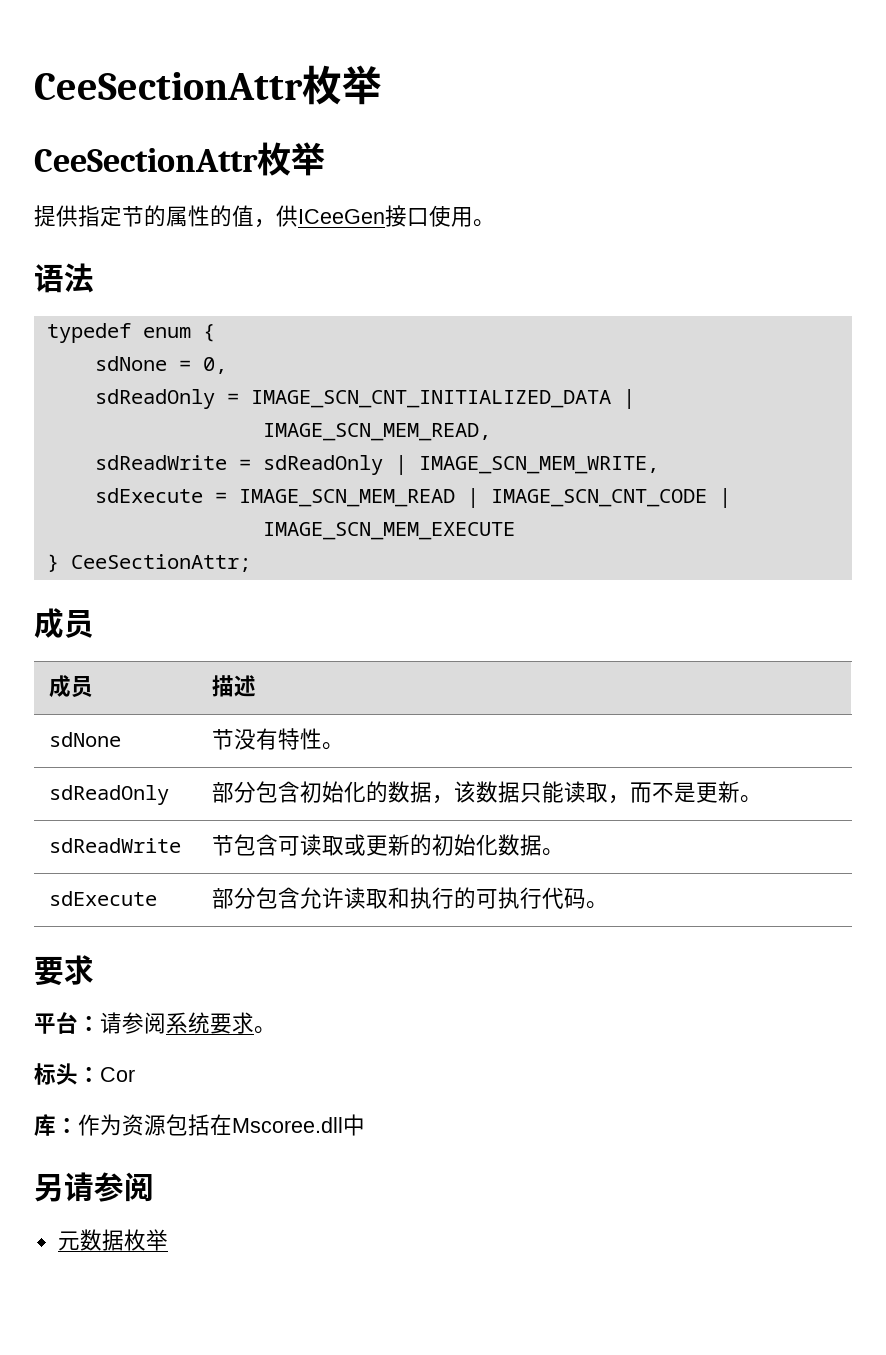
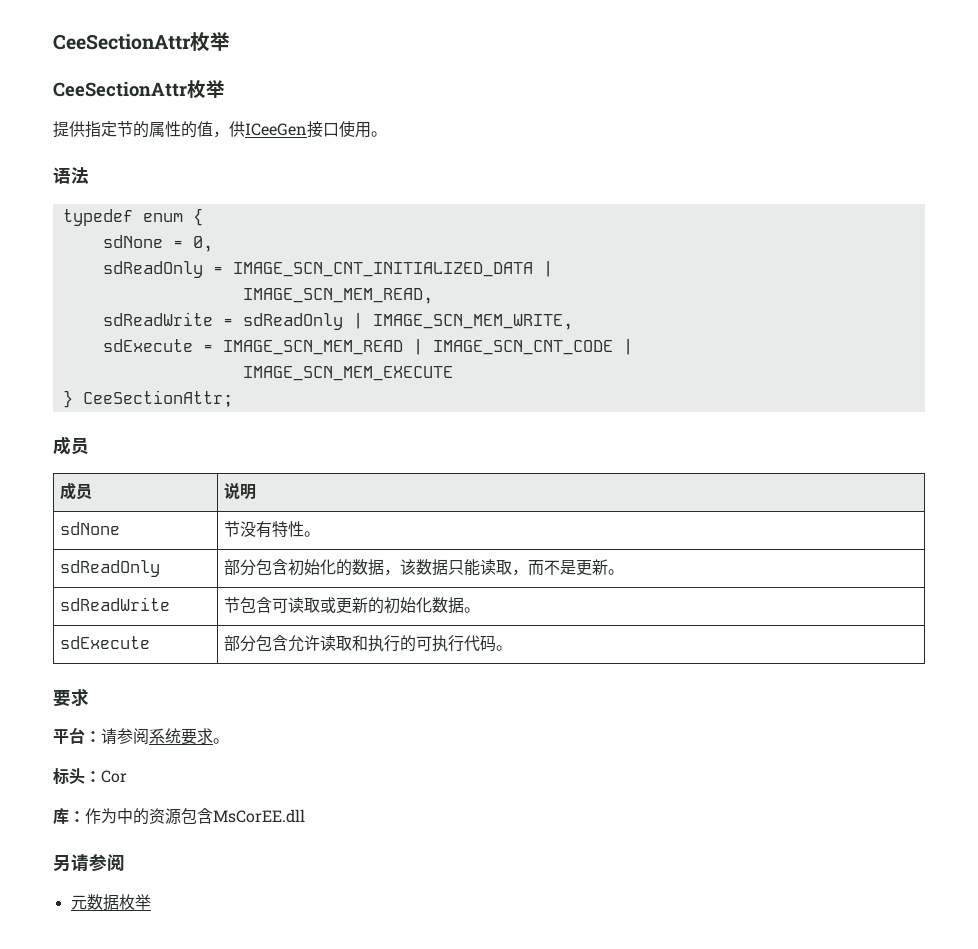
[212,675,257,697] 描述 -> [223,483,256,500] 说明
[122,1114,365,1136] 资源包括在Mscoree.dll中 -> [117,808,305,825] 中的资源包含MsCorEE.dll

